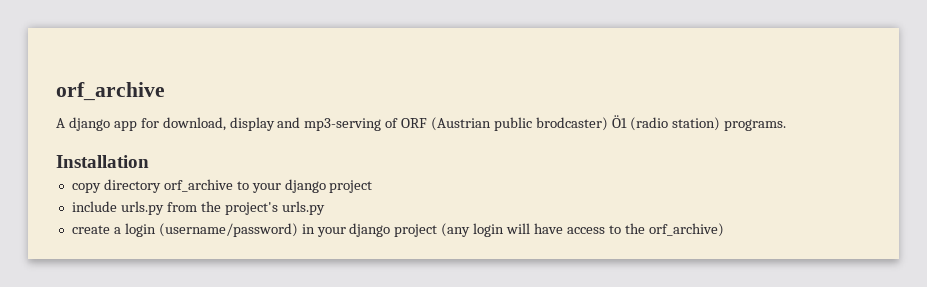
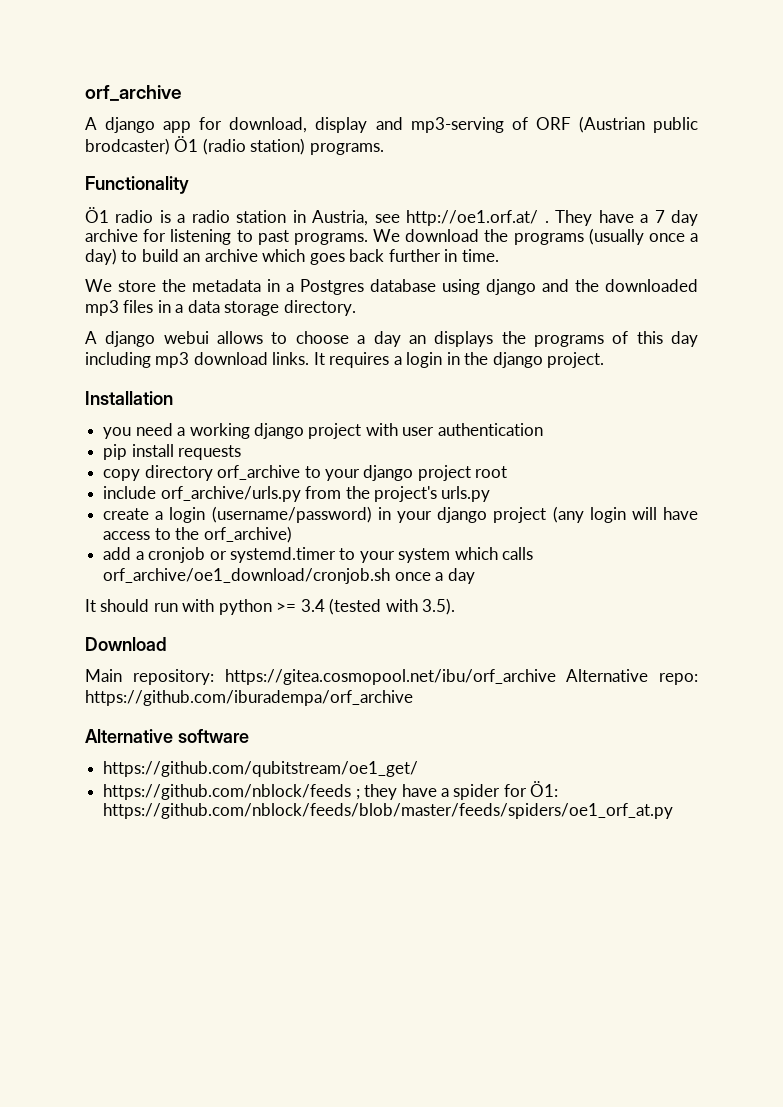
[56,155,149,168] Installation -> [85,176,189,194] [85,207,698,226] [85,228,698,245] [85,248,499,265] [85,279,698,295] [85,300,356,316] [85,331,698,347] [85,352,605,368] [85,391,173,405] [103,423,543,439] [103,444,242,460] Functionality // Ö1 radio is a radio station in Austria, see http://oe1.orf.at/ . They have a 7 day archive for listening to past programs. We download the programs (usually once a day) to build an archive which goes back further in time. // We store the metadata in a Postgres database using django and the downloaded mp3 files in a data storage directory. // A django webui allows to choose a day an displays the programs of this day including mp3 download links. It requires a login in the django project. // Installation // you need a working django project with user authentication // pip install requests
(373, 186) none -> [475,466,508,478] root
[120,201,164,215] urls.py -> [160,486,301,502] orf_archive/urls.py
(724, 230) none -> [103,547,534,563] [103,568,475,584] [85,598,456,615] [85,637,167,651] [85,669,698,685] [85,690,413,706] [85,729,249,743] [103,761,419,777] [103,781,559,800] [103,803,674,819] // add a cronjob or systemd.timer to your system which calls orf_archive/oe1_download/cronjob.sh once a day // It should run with python >= 3.4 (tested with 3.5). // Download // Main repository: https://gitea.cosmopool.net/ibu/orf_archive Alternative repo: https://github.com/iburadempa/orf_archive // Alternative software // https://github.com/qubitstream/oe1_get/ // https://github.com/nblock/feeds ; they have a spider for Ö1: https://github.com/nblock/feeds/blob/master/feeds/spiders/oe1_orf_at.py

